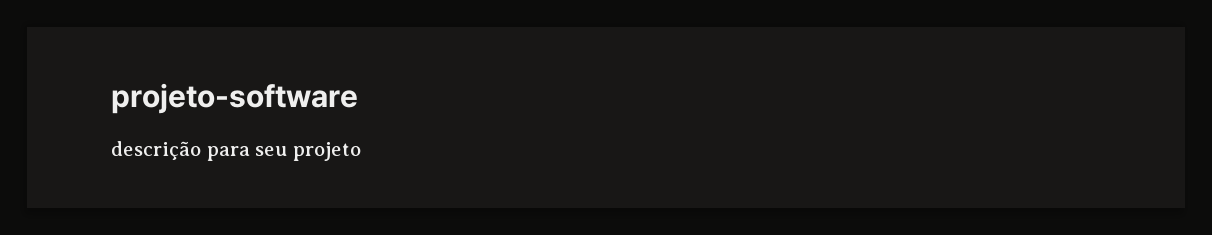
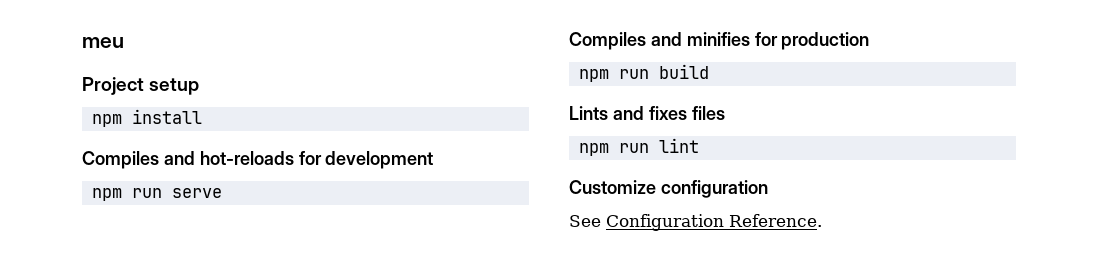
[111,83,358,114] [111,141,361,161] projeto-software // descrição para seu projeto -> [82,37,124,48] [82,77,200,95] [91,109,202,127] [82,151,434,169] [91,188,222,201] [569,32,870,50] [578,64,709,82] [569,106,725,120] [578,138,699,156] [569,180,768,198] [569,214,822,231] meu // Project setup // npm install // Compiles and hot-reloads for development // npm run serve // Compiles and minifies for production // npm run build // Lints and fixes files // npm run lint // Customize configuration // See Configuration Reference.

